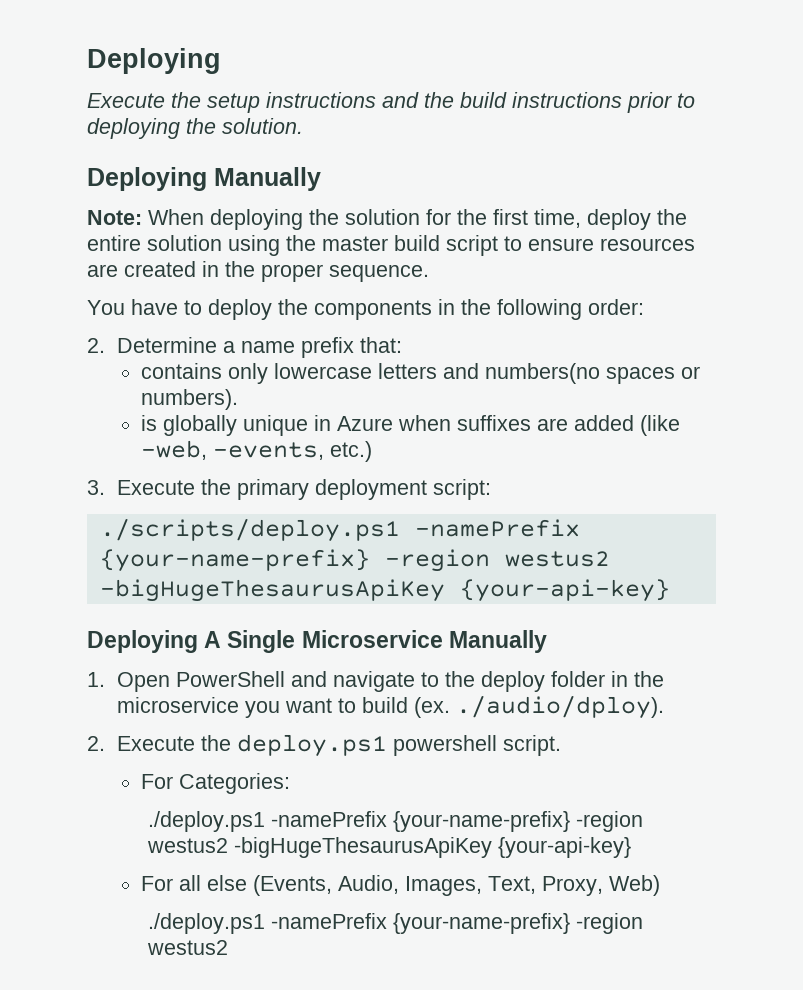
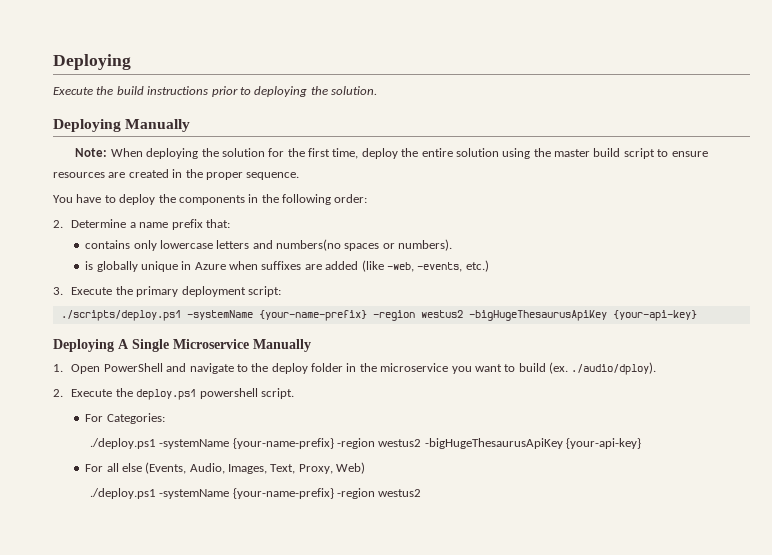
[207,92,454,113] setup instructions and the -> (114, 90) none
[414,519,580,537] -namePrefix -> [186,310,253,320] -systemName
[270,811,387,827] -namePrefix -> [159,439,230,449] -systemName
[270,913,387,929] -namePrefix -> [159,489,230,499] -systemName

